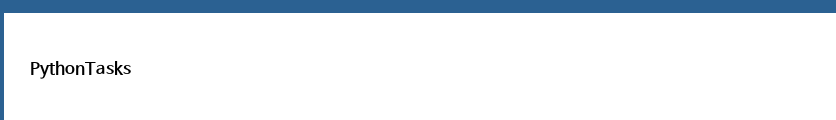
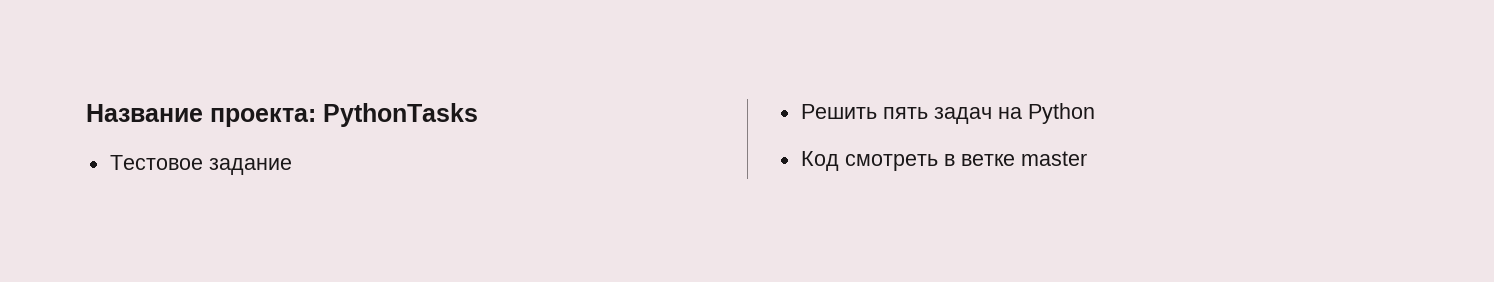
(30, 70) none -> [86,104,316,127] Название проекта:
(131, 70) none -> [109,155,292,175] [800,103,1095,124] [800,151,1087,171] // Тестовое задание // Решить пять задач на Python // Код смотреть в ветке master

